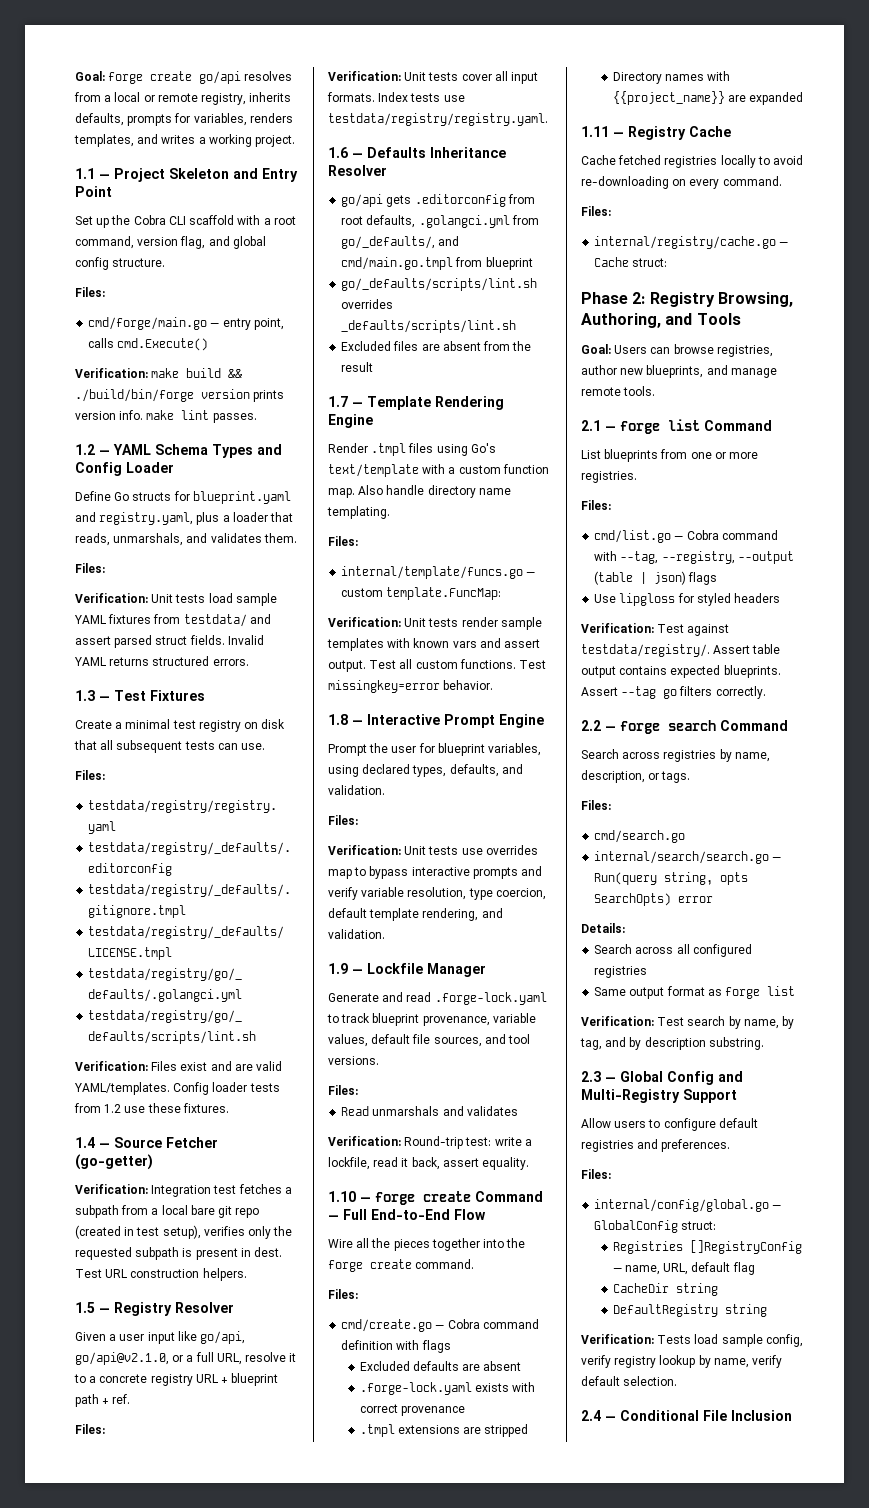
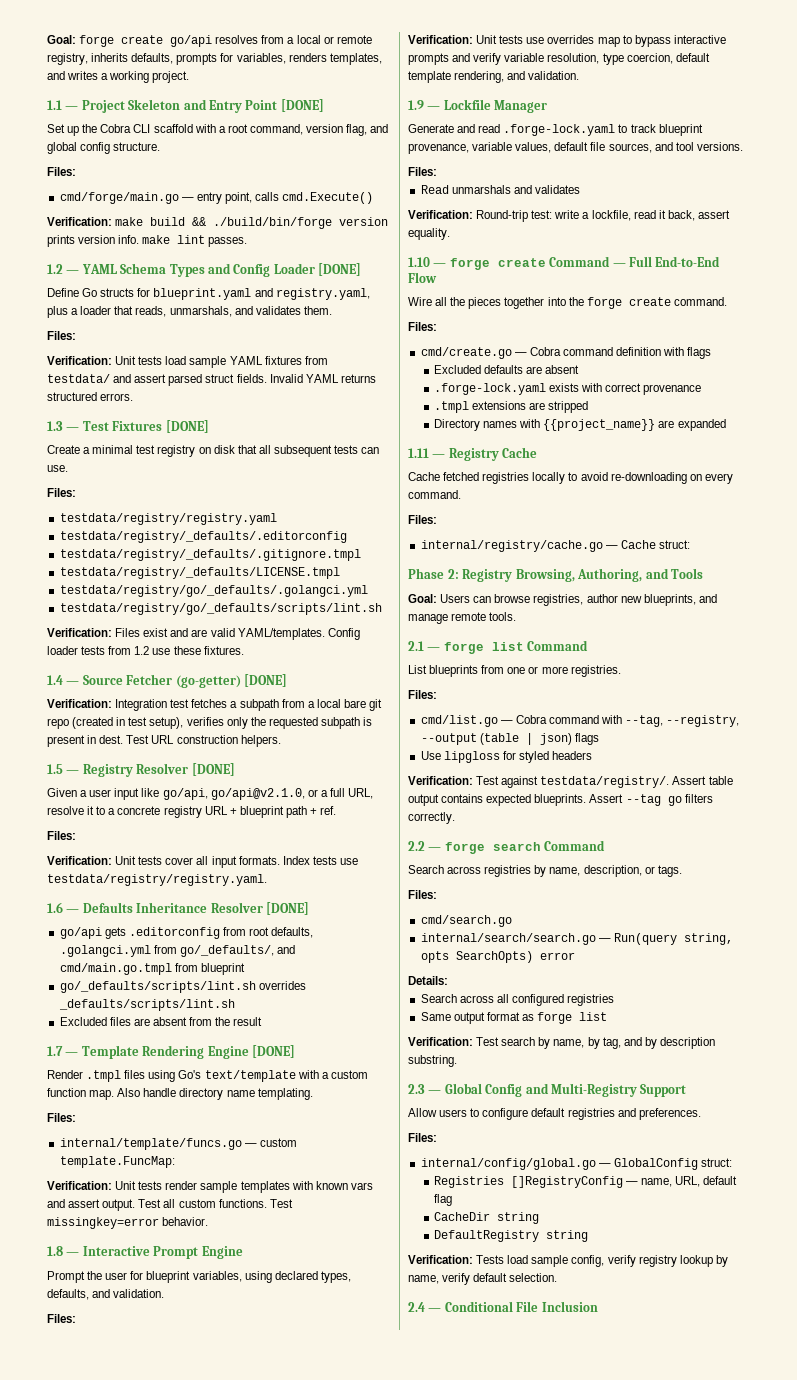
(112, 191) none -> [280,99,324,112] [DONE]
(174, 467) none -> [318,263,361,276] [DONE]
(205, 695) none -> [165,420,209,433] [DONE]
(153, 1162) none -> [243,674,287,687] [DONE]
(234, 1307) none -> [191,763,235,776] [DONE]
(387, 170) none -> [265,902,309,915] [DONE]
(373, 421) none -> [251,1045,295,1058] [DONE]

